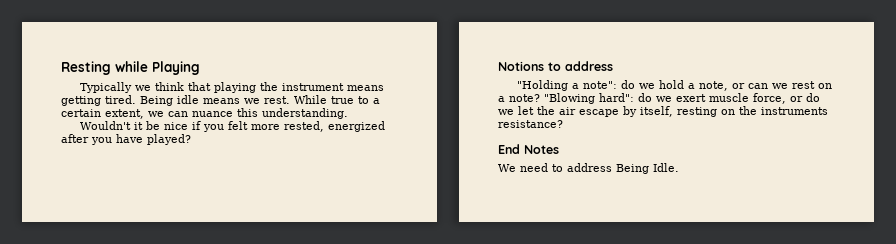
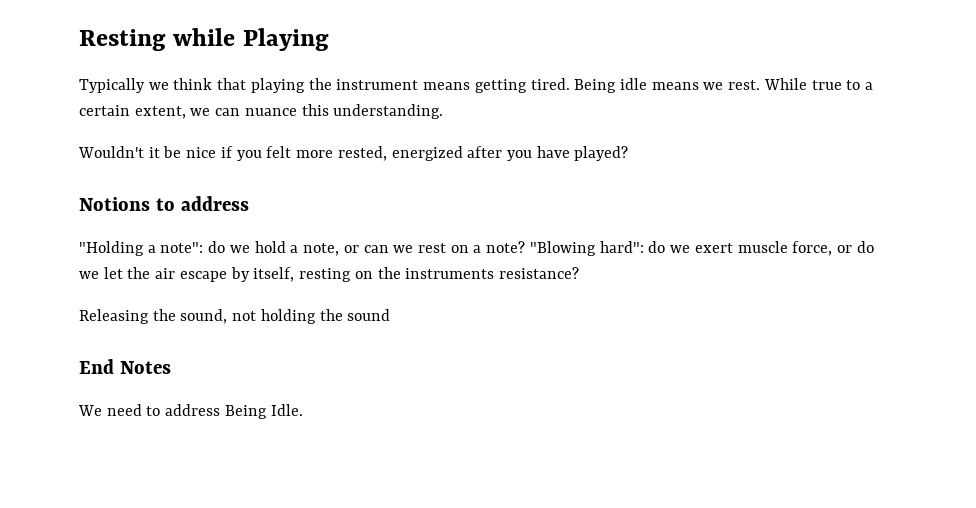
(563, 124) none -> [79,309,391,324] // Releasing the sound, not holding the sound

